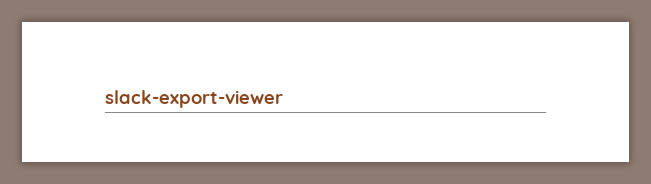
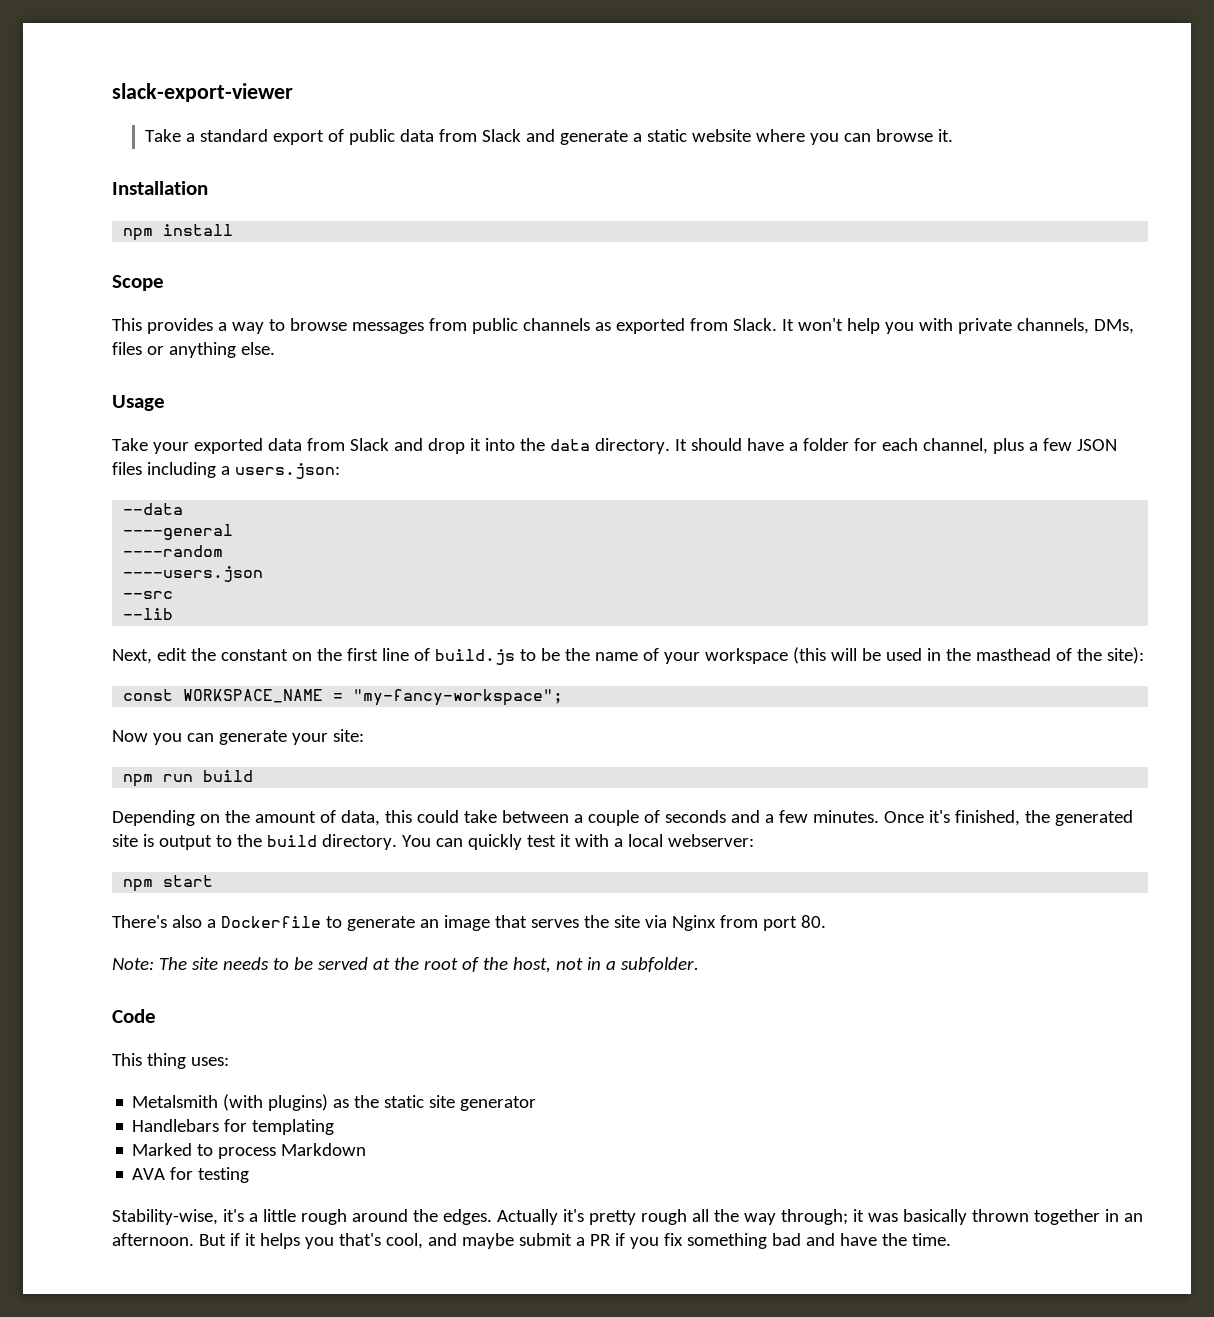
(283, 99) none -> [144,129,953,145] [112,181,208,195] [123,224,234,241] [112,275,164,291] [112,318,1134,334] [112,342,275,358] [112,395,165,411] [112,438,1117,454] [112,462,340,479] [123,503,184,515] [123,524,234,540] [123,545,224,557] [123,566,264,582] [123,591,174,599] [123,608,174,620] [112,647,1144,665] [123,689,564,706] [112,729,364,745] [123,770,254,787] [112,810,1133,826] [112,834,754,850] [123,875,214,892] [112,915,826,931] [112,957,699,973] [112,1009,156,1023] [112,1053,229,1069] [132,1094,537,1111] [132,1119,335,1135] [132,1143,367,1159] [132,1167,250,1183] [112,1209,1143,1225] [112,1233,951,1249] // Take a standard export of public data from Slack and generate a static website where you can browse it. // Installation // npm install // Scope // This provides a way to browse messages from public channels as exported from Slack. It won't help you with private channels, DMs, files or anything else. // Usage // Take your exported data from Slack and drop it into the data directory. It should have a folder for each channel, plus a few JSON files including a users.json: // --data // ----general // ----random // ----users.json // --src // --lib // Next, edit the constant on the first line of build.js to be the name of your workspace (this will be used in the masthead of the site): // const WORKSPACE_NAME = "my-fancy-workspace"; // Now you can generate your site: // npm run build // Depending on the amount of data, this could take between a couple of seconds and a few minutes. Once it's finished, the generated site is output to the build directory. You can quickly test it with a local webserver: // npm start // There's also a Dockerfile to generate an image that serves the site via Nginx from port 80. // Note: The site needs to be served at the root of the host, not in a subfolder. // Code // This thing uses: // Metalsmith (with plugins) as the static site generator // Handlebars for templating // Marked to process Markdown // AVA for testing // Stability-wise, it's a little rough around the edges. Actually it's pretty rough all the way through; it was basically thrown together in an afternoon. But if it helps you that's cool, and maybe submit a PR if you fix something bad and have the time.

